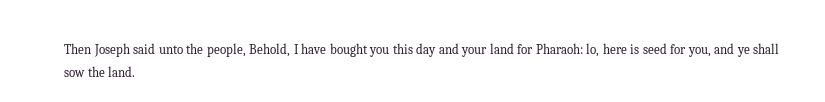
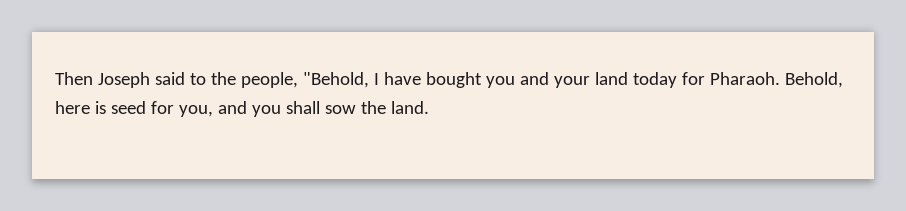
[158,45,183,54] unto -> [189,73,206,85] to
[249,43,291,57] Behold, -> [302,72,369,88] "Behold,
[392,43,437,57] this day -> (515, 82) none
[517,43,600,57] for Pharaoh: lo, -> [632,72,843,88] today for Pharaoh. Behold,
[736,47,750,57] ye -> [251,105,281,117] you

